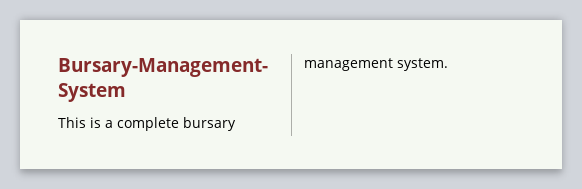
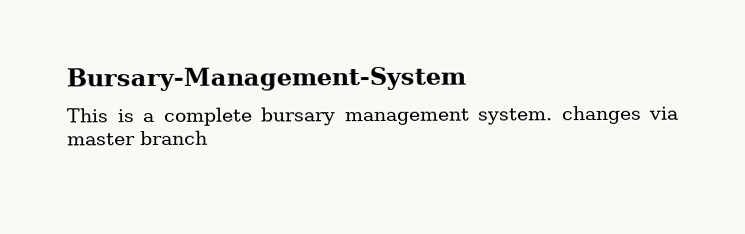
(448, 64) none -> [560,105,679,125] [67,130,208,146] changes via master branch

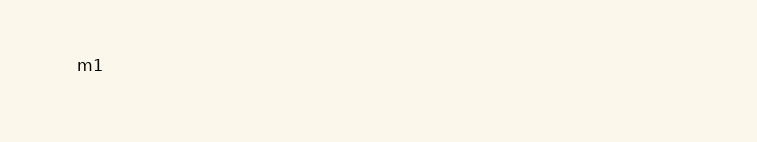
[66,66,466,92] [66,105,679,126] [67,130,208,146] Bursary-Management-System // This is a complete bursary management system. changes via master branch -> [77,59,103,71] m1

